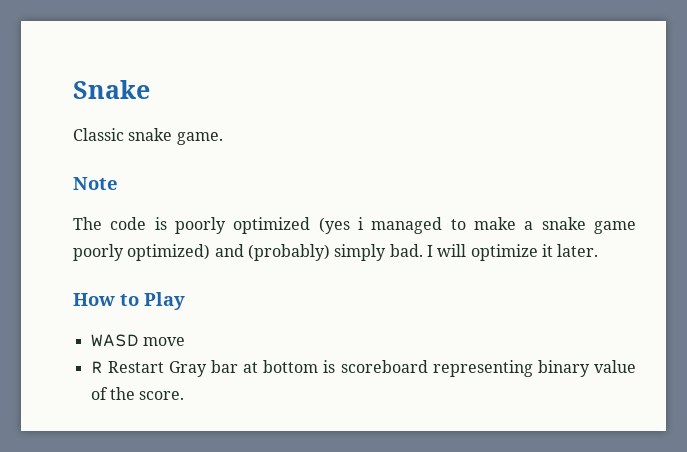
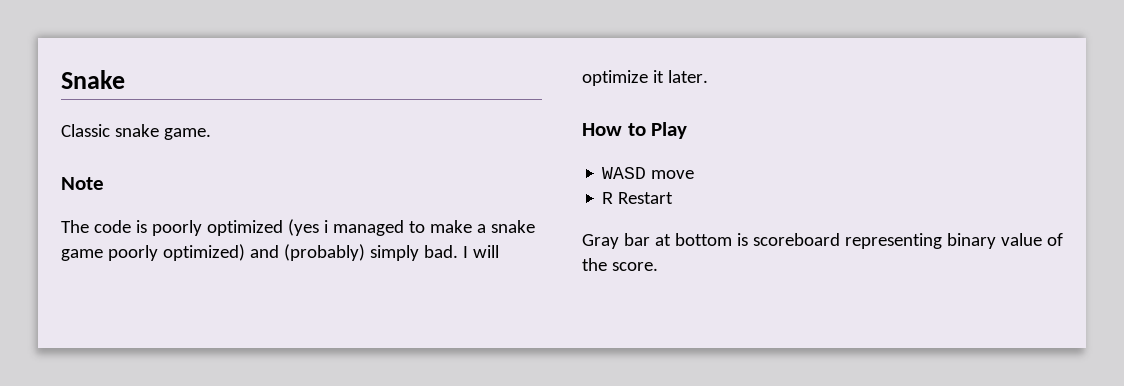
(164, 367) none -> (674, 198) //

